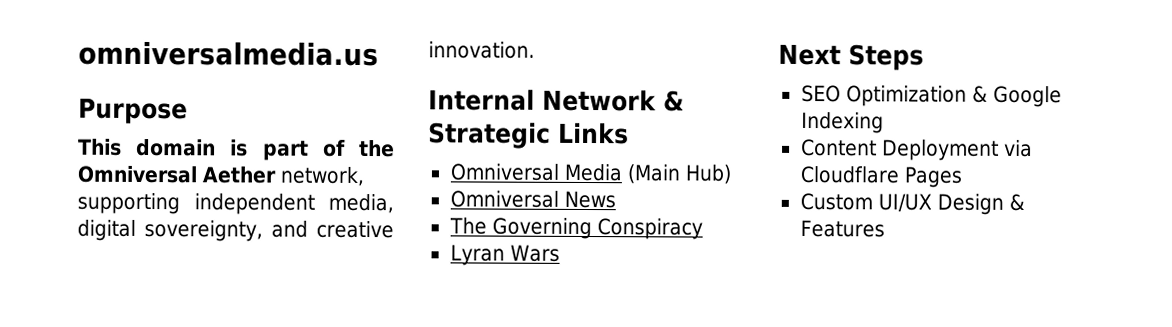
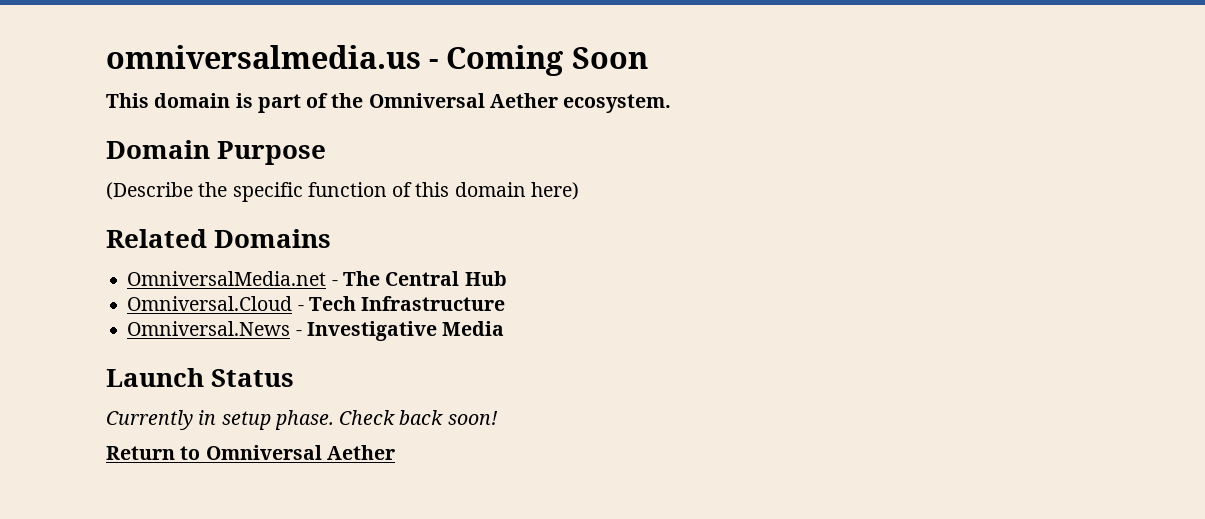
[78,98,188,125] // Purpose -> [429,45,648,76] - Coming Soon
[280,166,364,186] [77,192,394,215] [77,219,394,242] [428,41,535,59] [428,89,684,112] [428,122,629,149] [449,163,731,184] [449,190,616,209] [448,217,703,240] [449,244,560,266] [778,44,924,71] [800,84,1062,108] [800,111,884,134] [800,138,1033,161] [799,165,962,188] [799,192,1025,215] [799,219,885,238] network, supporting independent media, digital sovereignty, and creative innovation. // Internal Network & Strategic Links // Omniversal Media (Main Hub) // Omniversal News // The Governing Conspiracy // Lyran Wars // Next Steps // SEO Optimization & Google Indexing // Content Deployment via Cloudflare Pages // Custom UI/UX Design & Features -> [563,94,672,113] [106,140,327,165] [106,182,579,202] [106,229,332,248] [127,271,507,286] [127,296,506,311] [127,321,505,341] [106,368,295,387] [106,410,498,430] [106,445,395,460] ecosystem. // Domain Purpose // (Describe the specific function of this domain here) // Related Domains // OmniversalMedia.net - The Central Hub // Omniversal.Cloud - Tech Infrastructure // Omniversal.News - Investigative Media // Launch Status // Currently in setup phase. Check back soon! // Return to Omniversal Aether

